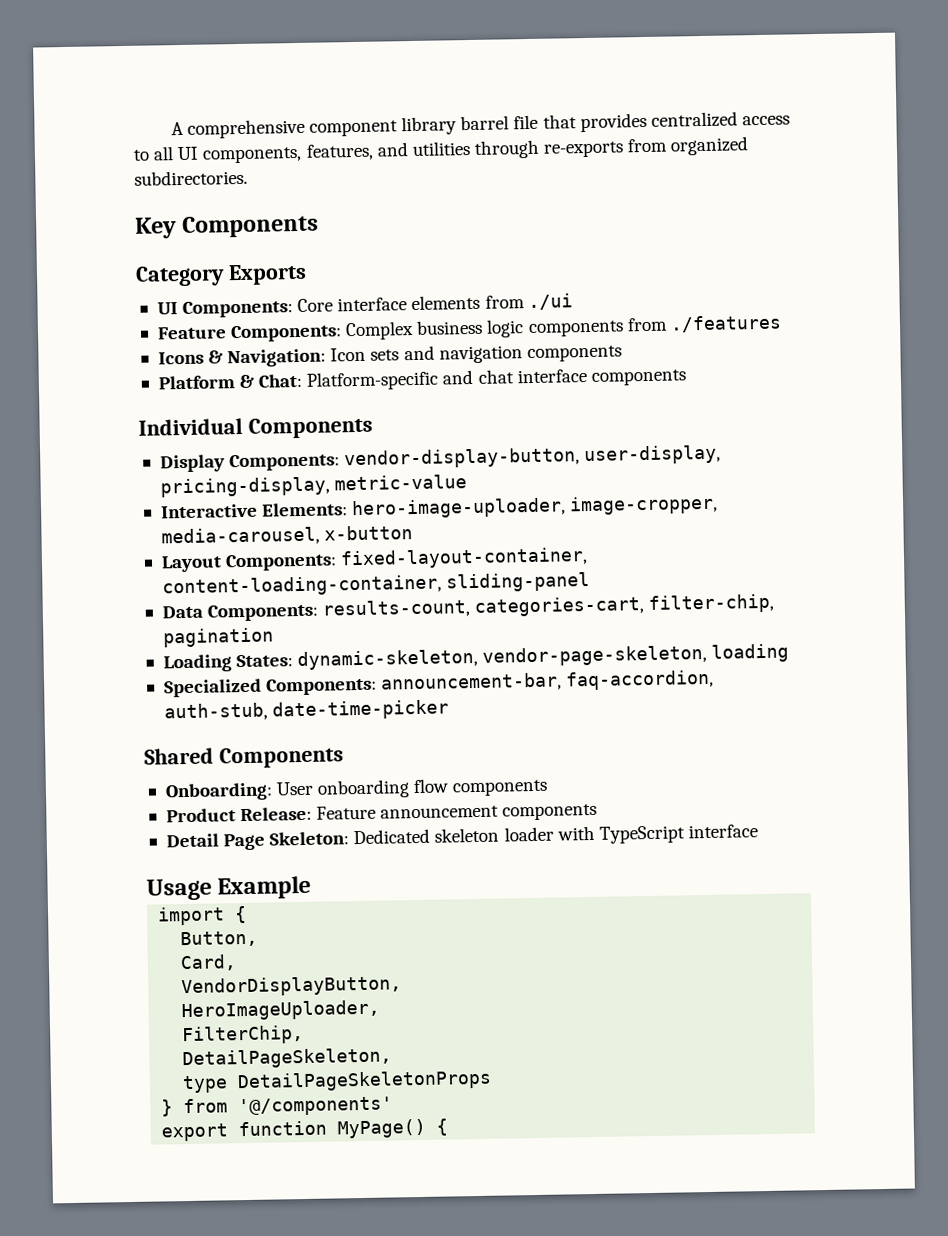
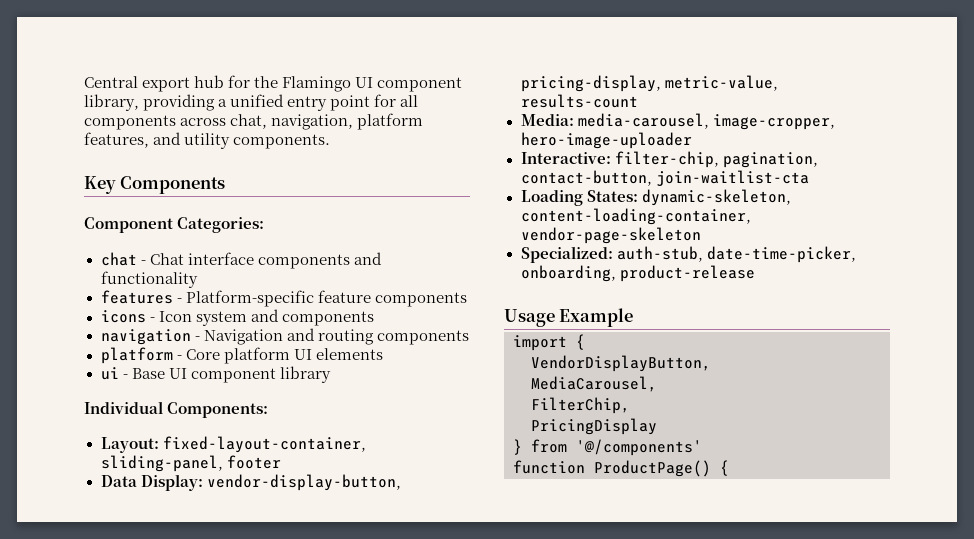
[170,111,790,139] [133,136,750,164] [134,169,248,186] [135,214,320,239] [135,263,307,287] [156,293,573,318] [156,314,782,343] [157,345,622,368] [157,369,686,391] [138,416,373,439] [159,444,722,473] [159,474,468,498] [160,494,719,520] [160,525,414,547] [160,547,589,573] [161,571,591,598] [161,593,775,622] [162,627,274,648] [162,643,790,673] [163,669,715,698] [163,699,450,722] [144,746,344,769] [164,778,549,802] [165,803,598,823] [165,824,758,851] A comprehensive component library barrel file that provides centralized access to all UI components, features, and utilities through re-exports from organized subdirectories. // Key Components // Category Exports // UI Components: Core interface elements from ./ui // Feature Components: Complex business logic components from ./features // Icons & Navigation: Icon sets and navigation components // Platform & Chat: Platform-specific and chat interface components // Individual Components // Display Components: vendor-display-button, user-display, pricing-display, metric-value // Interactive Elements: hero-image-uploader, image-cropper, media-carousel, x-button // Layout Components: fixed-layout-container, content-loading-container, sliding-panel // Data Components: results-count, categories-cart, filter-chip, pagination // Loading States: dynamic-skeleton, vendor-page-skeleton, loading // Specialized Components: announcement-bar, faq-accordion, auth-stub, date-time-picker // Shared Components // Onboarding: User onboarding flow components // Product Release: Feature announcement components // Detail Page Skeleton: Dedicated skeleton loader with TypeScript interface -> [84,75,463,92] [84,94,419,111] [84,113,424,130] [84,132,331,149] [84,176,226,194] [84,217,265,233] [100,252,382,269] [100,271,198,288] [100,290,467,307] [100,309,374,326] [100,328,469,345] [100,347,383,364] [100,366,331,383] [84,401,269,418] [100,436,366,453] [100,455,281,472] [100,474,401,491] [520,75,778,92] [520,94,638,108] [520,113,835,130] [520,132,692,149] [520,151,818,168] [520,170,809,186] [520,189,791,206] [520,208,751,225] [520,227,701,244] [520,246,856,263] [520,265,755,282] Central export hub for the Flamingo UI component library, providing a unified entry point for all components across chat, navigation, platform features, and utility components. // Key Components // Component Categories: // chat - Chat interface components and functionality // features - Platform-specific feature components // icons - Icon system and components // navigation - Navigation and routing components // platform - Core platform UI elements // ui - Base UI component library // Individual Components: // Layout: fixed-layout-container, sliding-panel, footer // Data Display: vendor-display-button, pricing-display, metric-value, results-count // Media: media-carousel, image-cropper, hero-image-uploader // Interactive: filter-chip, pagination, contact-button, join-waitlist-cta // Loading States: dynamic-skeleton, content-loading-container, vendor-page-skeleton // Specialized: auth-stub, date-time-picker, onboarding, product-release
[180,930,259,948] [180,954,238,972] // Button, // Card, -> (585, 342) none
[181,999,381,1022] HeroImageUploader, -> [531,376,657,392] MediaCarousel,
[182,1047,393,1070] [182,1069,493,1094] DetailPageSkeleton, // type DetailPageSkeletonProps -> [531,418,657,435] PricingDisplay
[161,1118,427,1142] export function MyPage() -> [513,460,711,477] function ProductPage()

